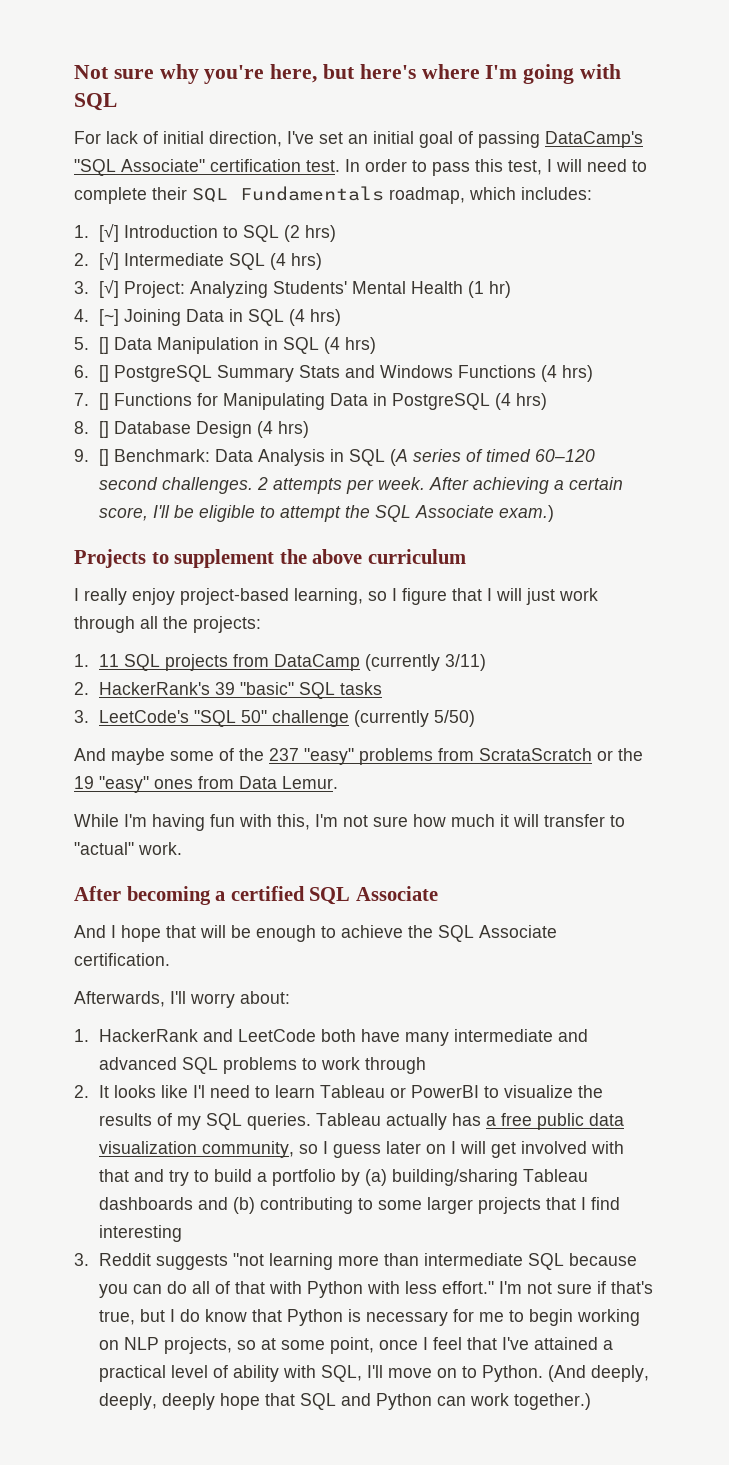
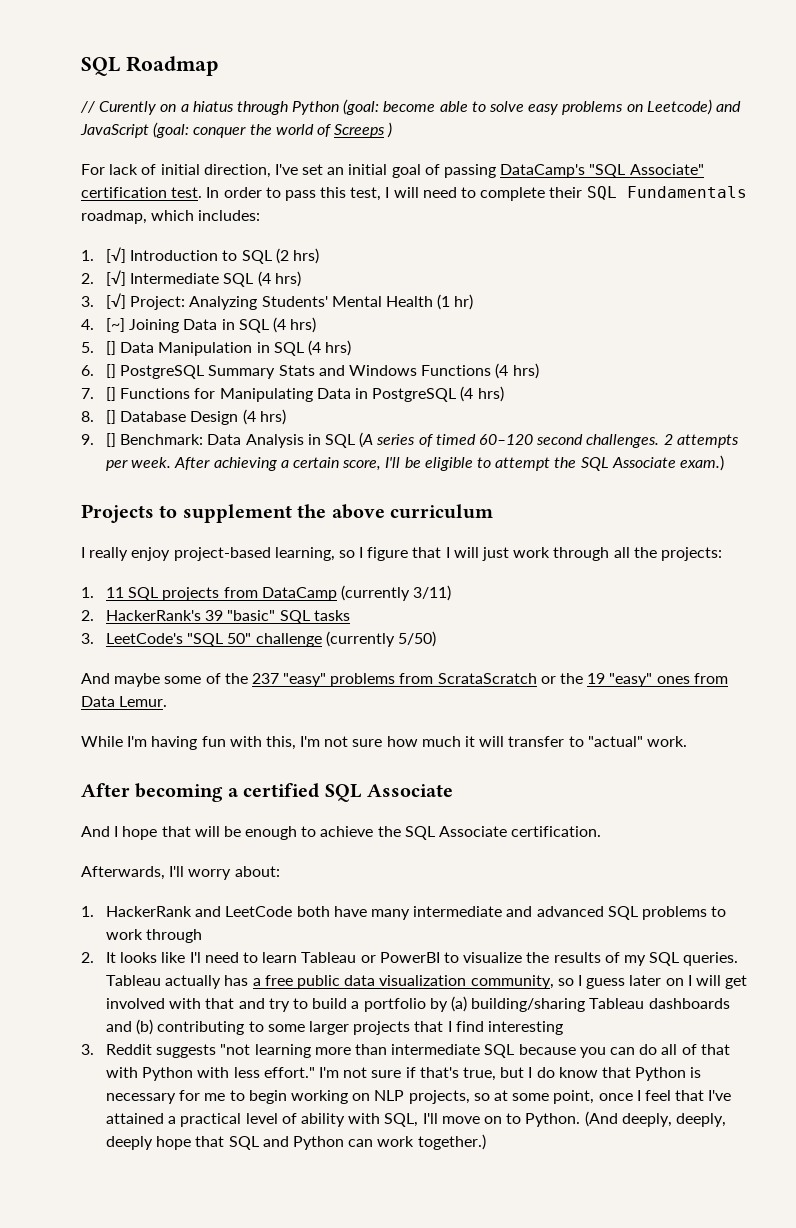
[74,64,622,84] [74,93,117,111] Not sure why you're here, but here's where I'm going with SQL -> [81,56,218,76] [80,99,741,115] [80,122,393,138] SQL Roadmap // // Curently on a hiatus through Python (goal: become able to solve easy problems on Leetcode) and JavaScript (goal: conquer the world of Screeps )

